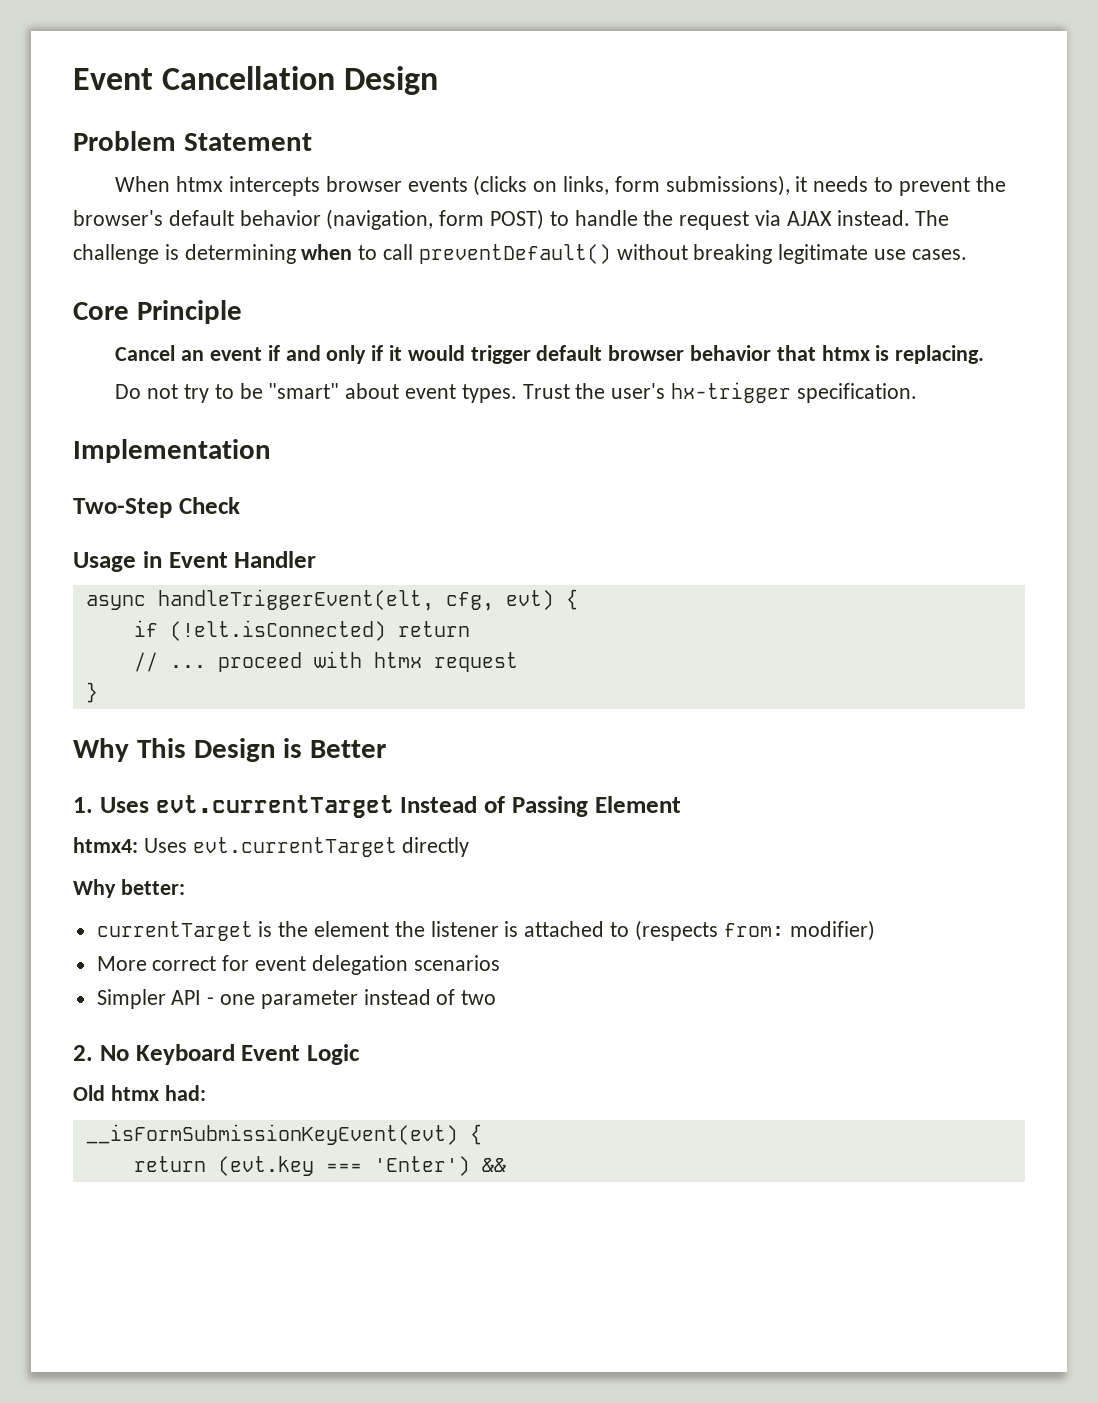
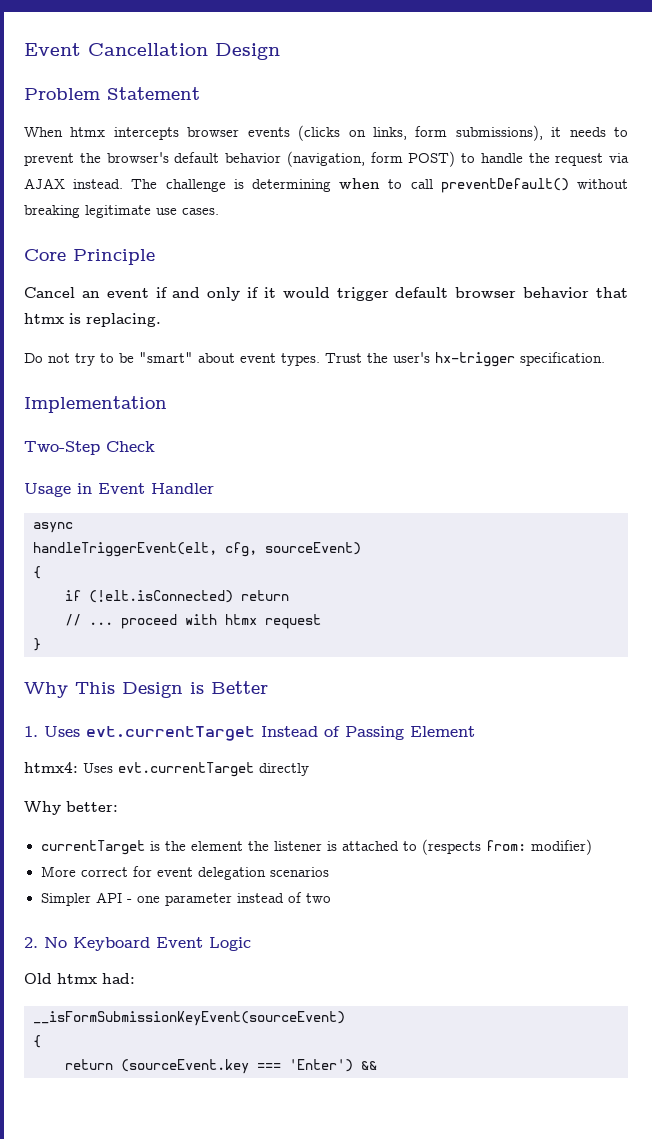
(146, 602) none -> (73, 527) //
[505,590,554,610] evt) -> [265,542,361,555] sourceEvent) //
[85,1124,458,1145] __isFormSubmissionKeyEvent(evt) -> [33,1011,345,1026] __isFormSubmissionKeyEvent(sourceEvent) //
[217,1156,314,1176] (evt.key -> [121,1059,249,1074] (sourceEvent.key

